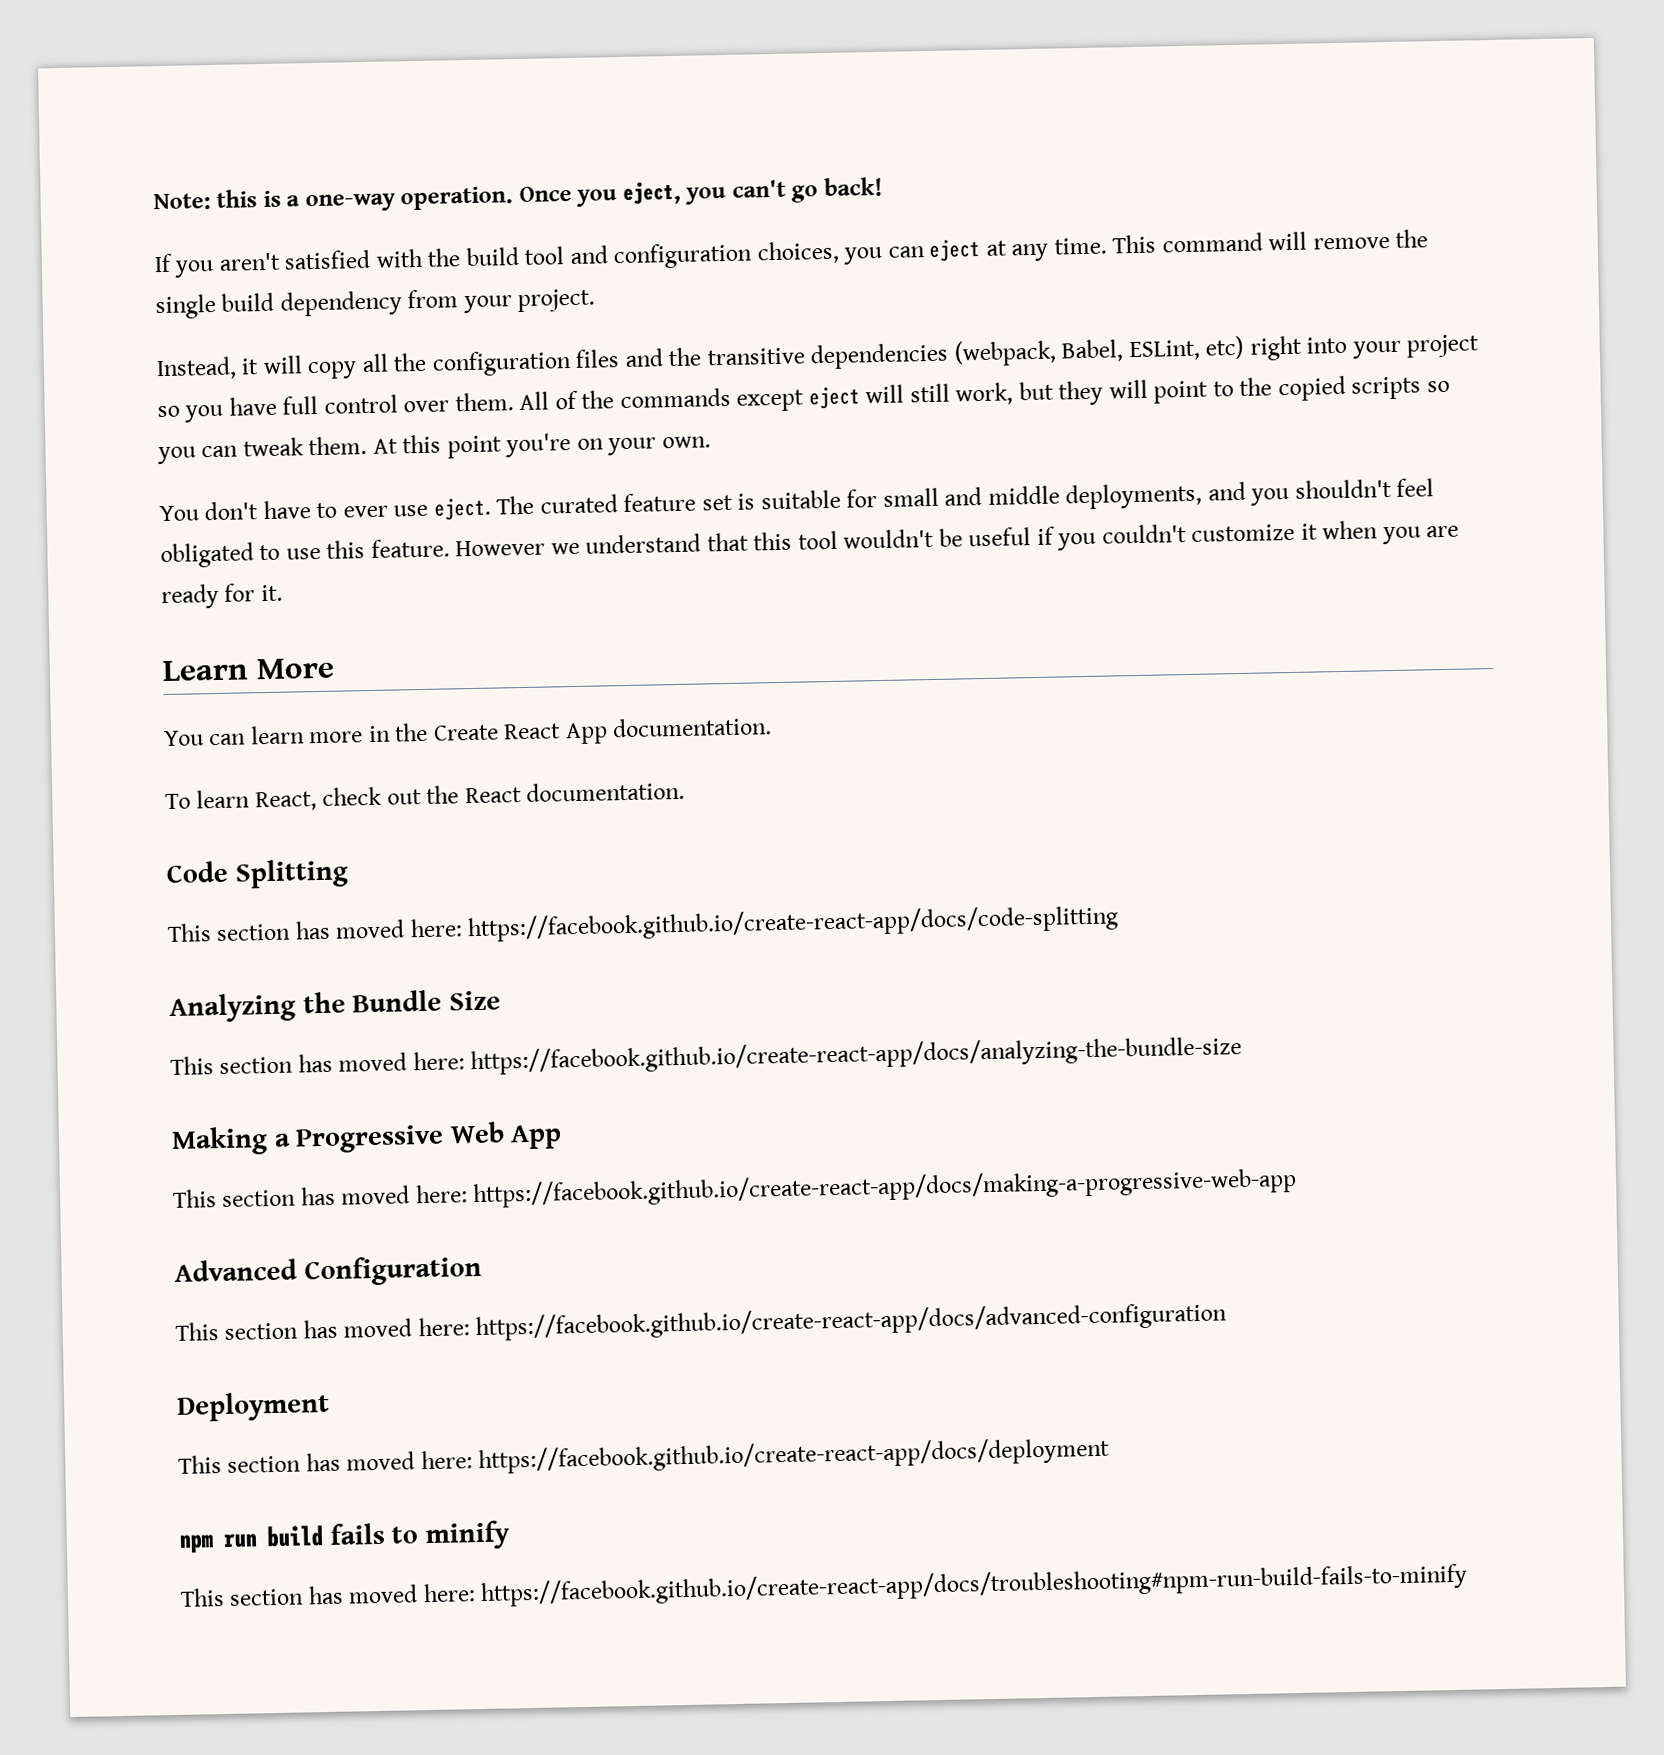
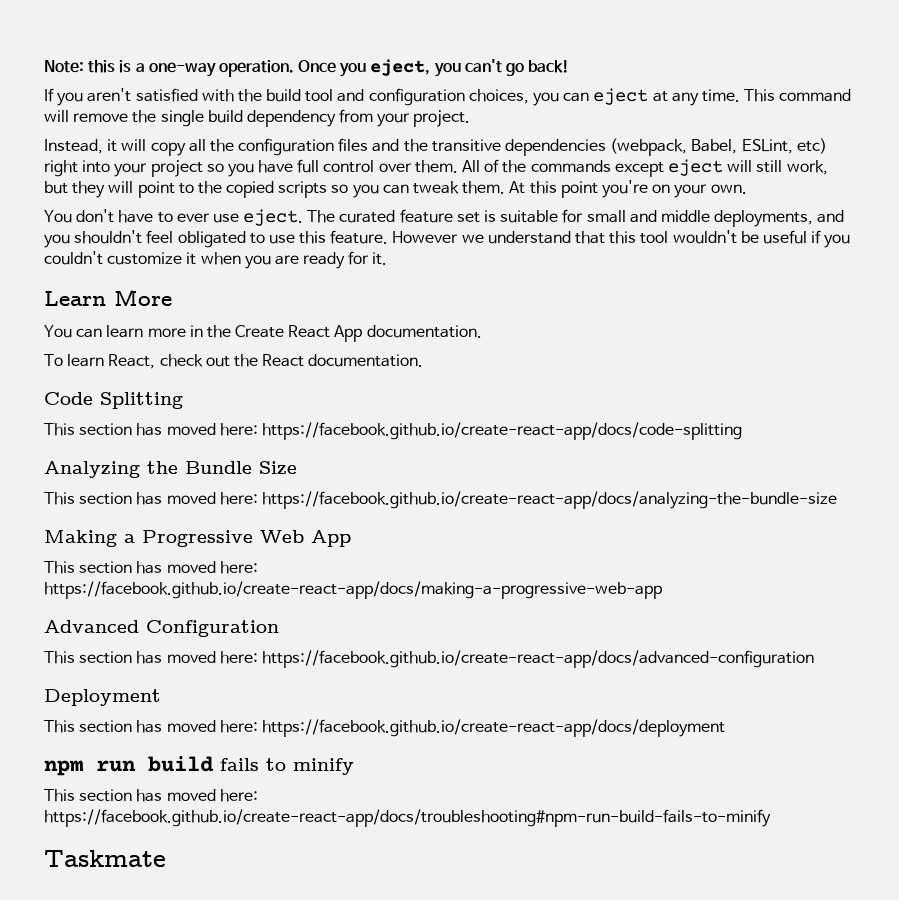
(1469, 1584) none -> [44,850,166,867] // Taskmate

